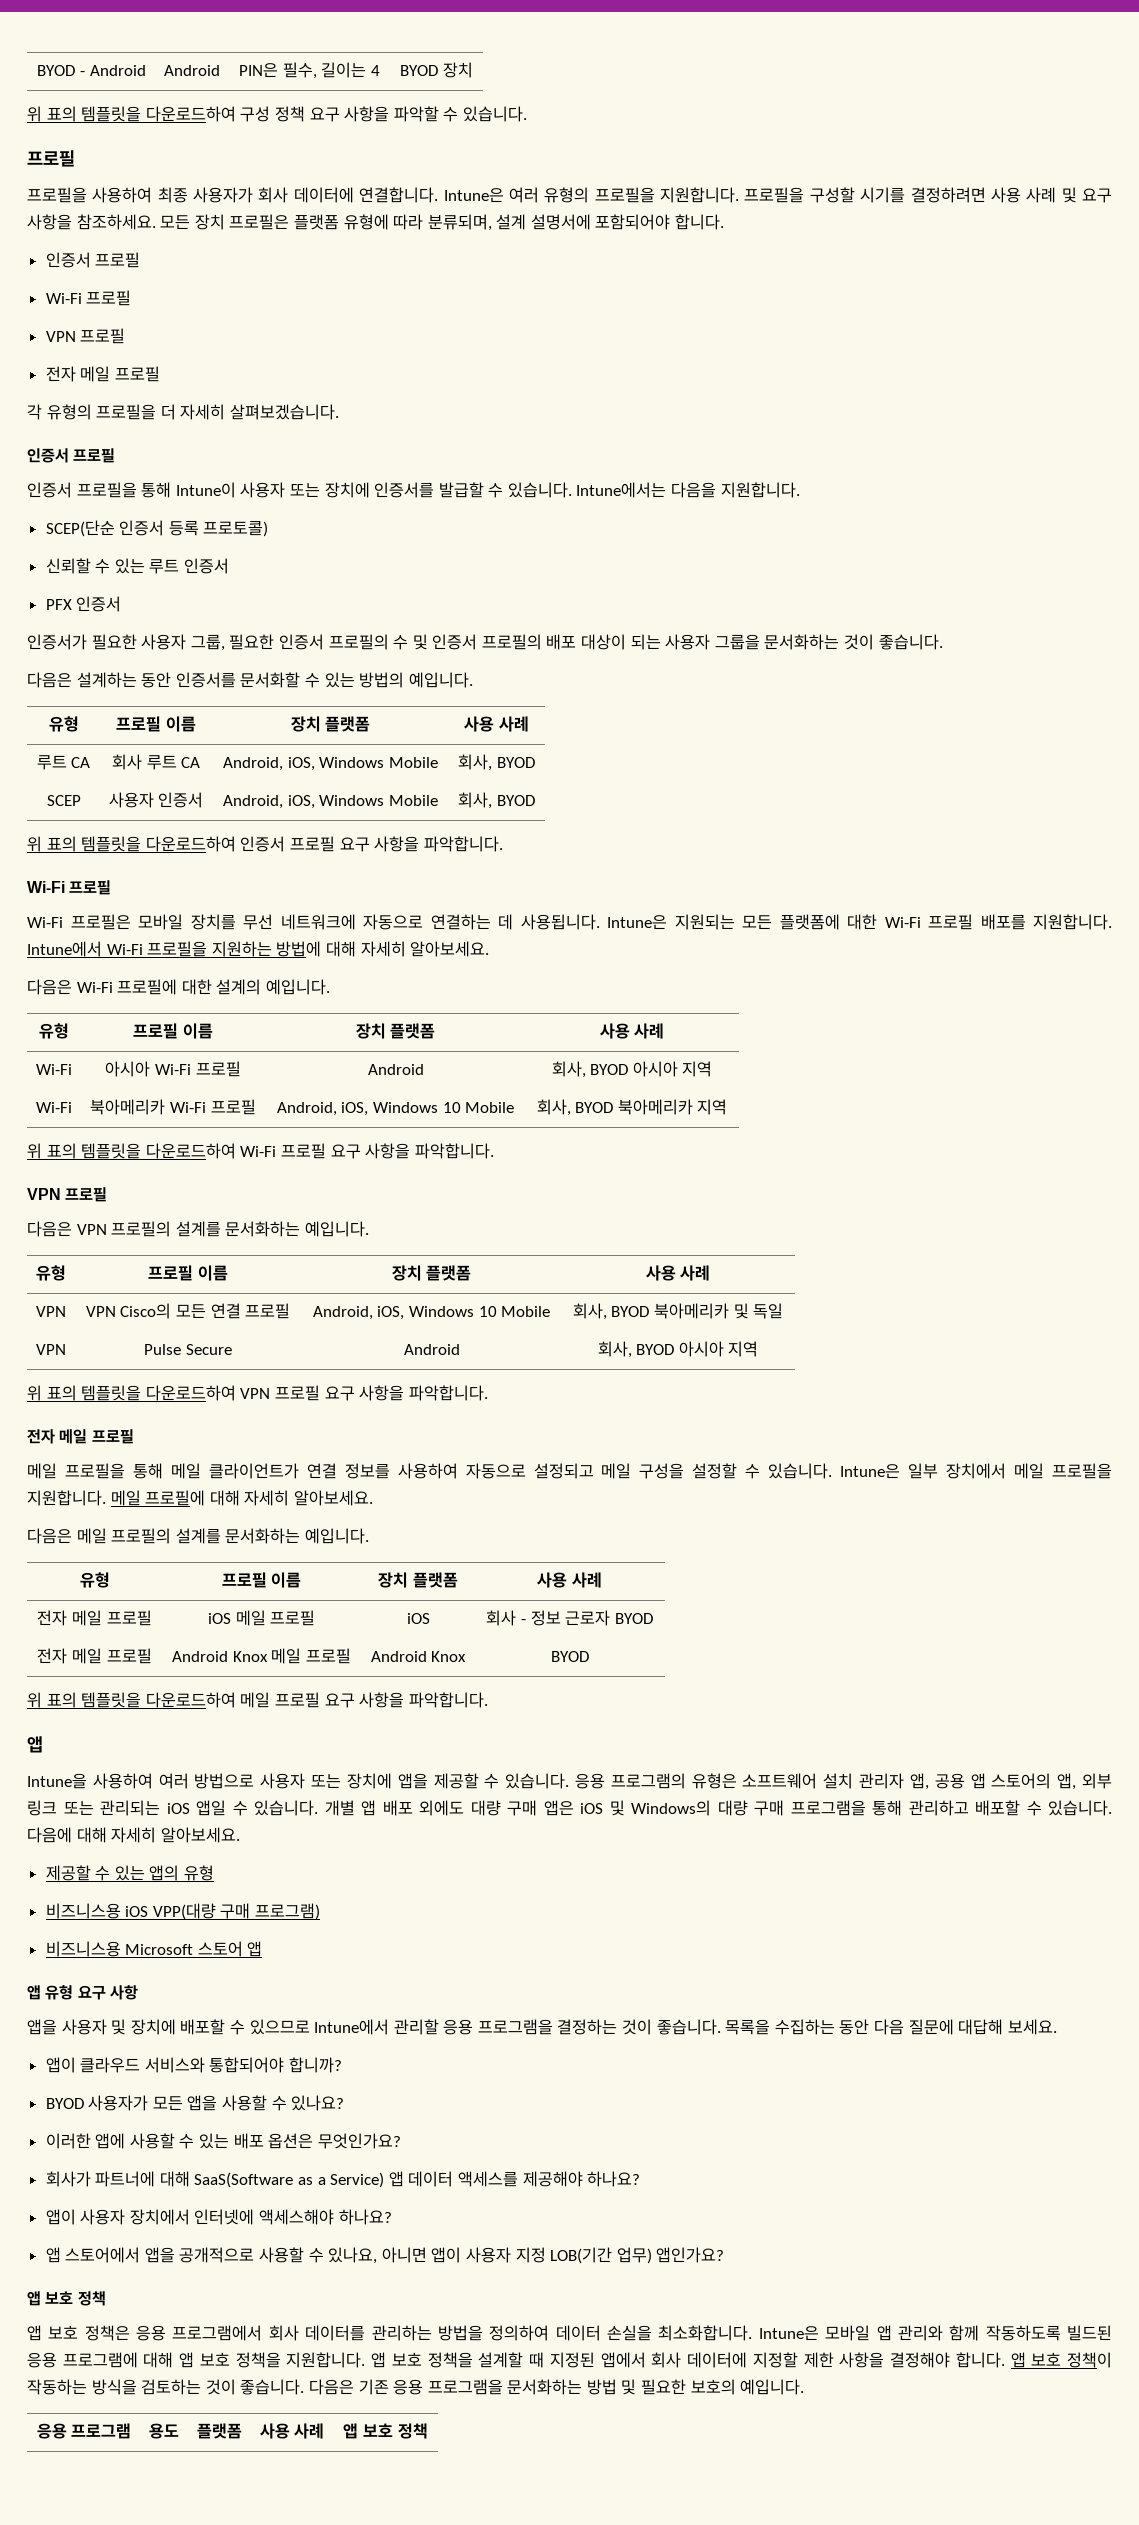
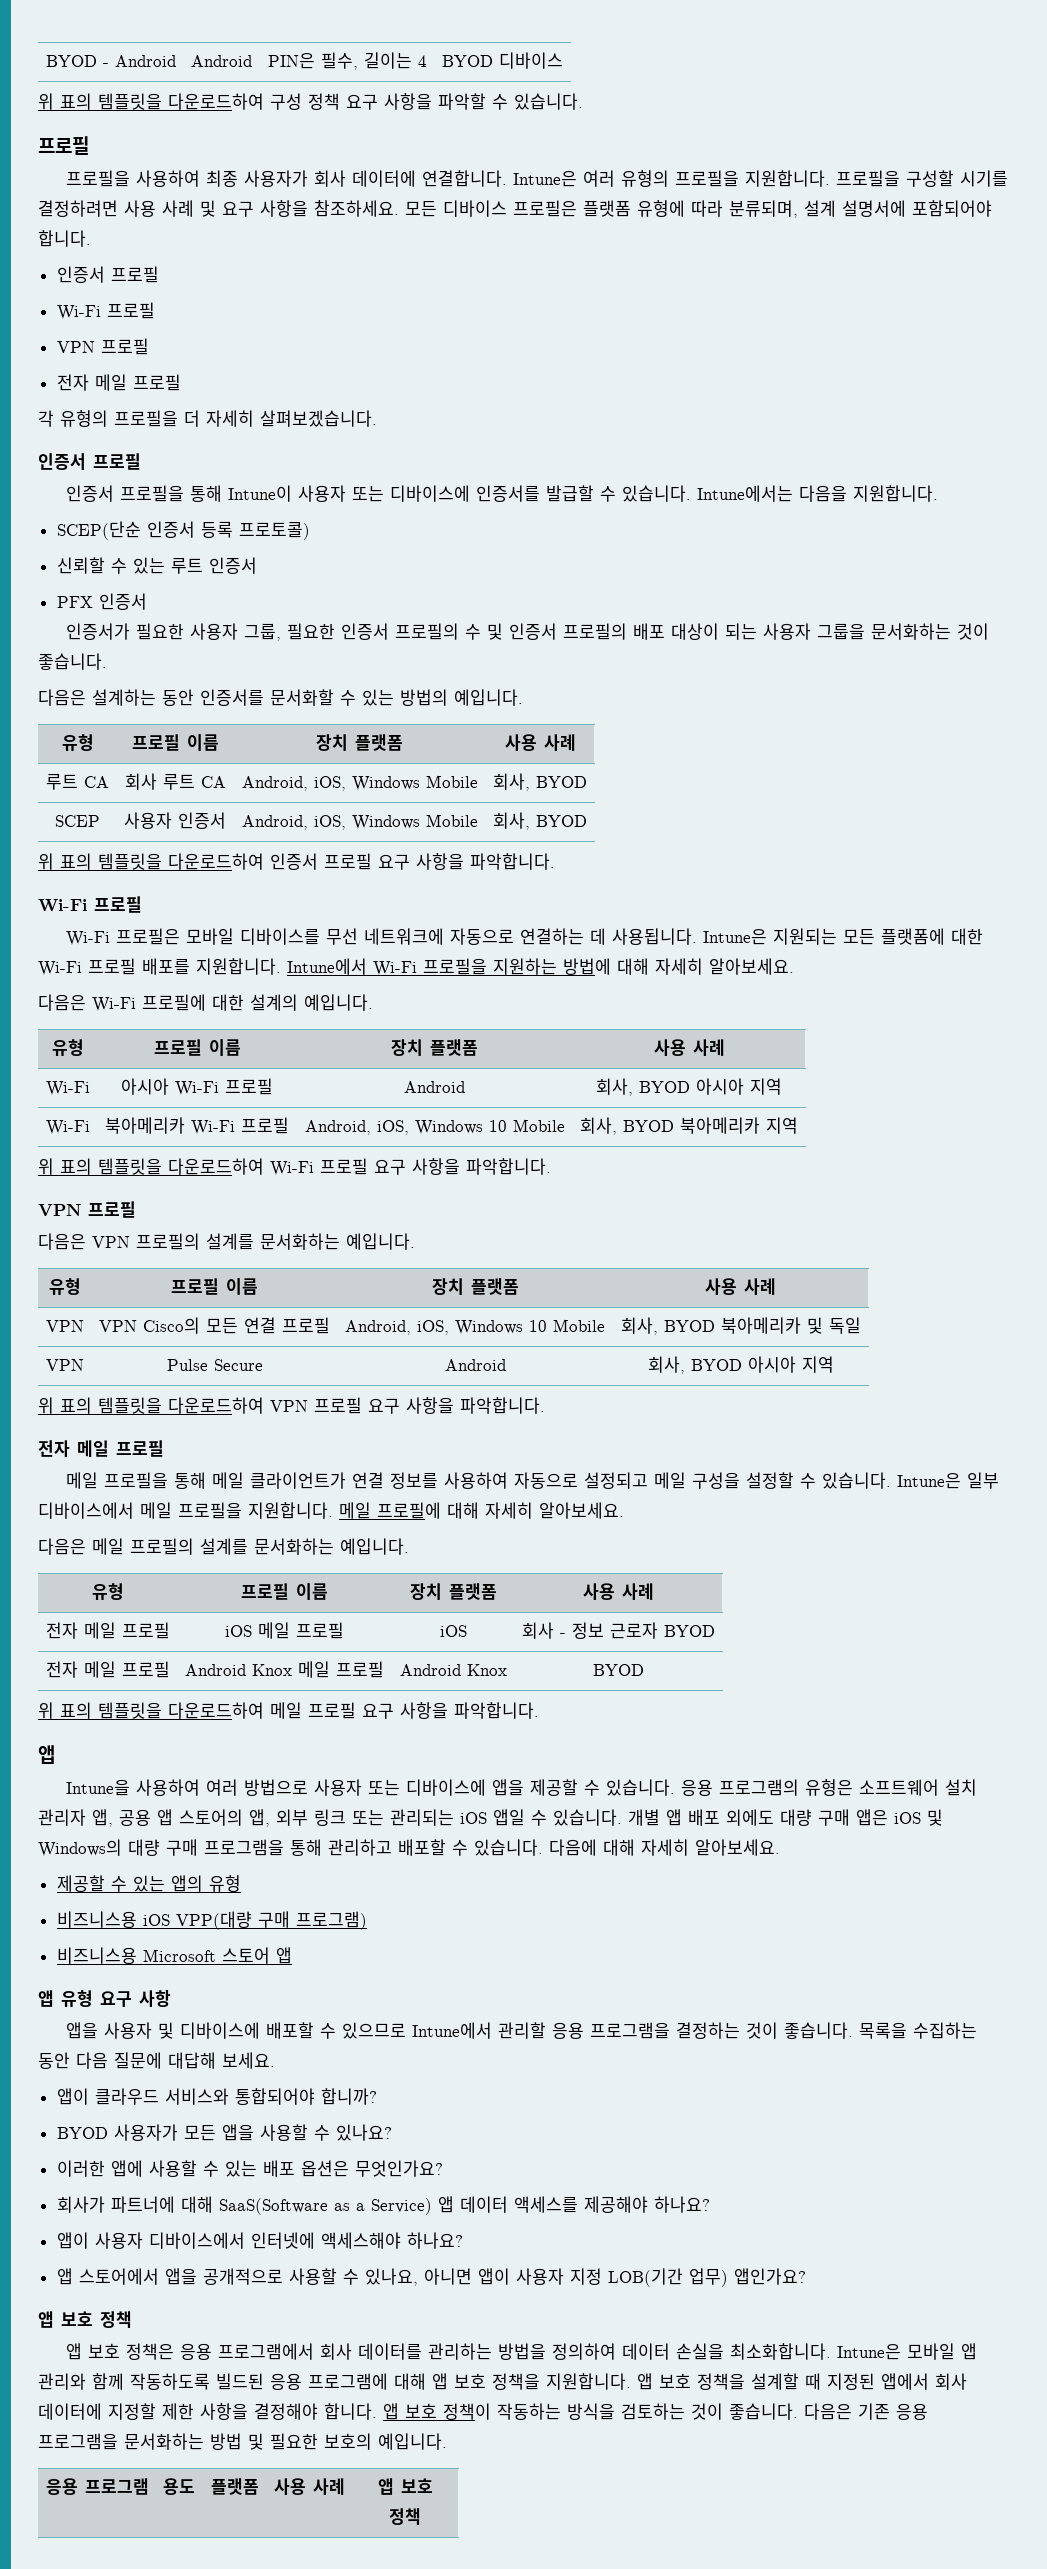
[442,62,473,78] 장치 -> [499,52,563,69] 디바이스
[194,214,225,230] 장치 -> [443,200,507,217] 디바이스
[324,482,370,498] 장치에 -> [390,485,471,502] 디바이스에
[190,914,236,930] 장치를 -> [240,928,321,945] 디바이스를
[946,1463,1007,1479] 장치에서 -> [38,1502,134,1519] 디바이스에서
[346,1773,392,1789] 장치에 -> [406,1779,487,1796] 디바이스에
[130,2019,176,2035] 장치에 -> [180,2022,261,2039] 디바이스에
[129,2209,190,2225] 장치에서 -> [148,2232,245,2249] 디바이스에서

